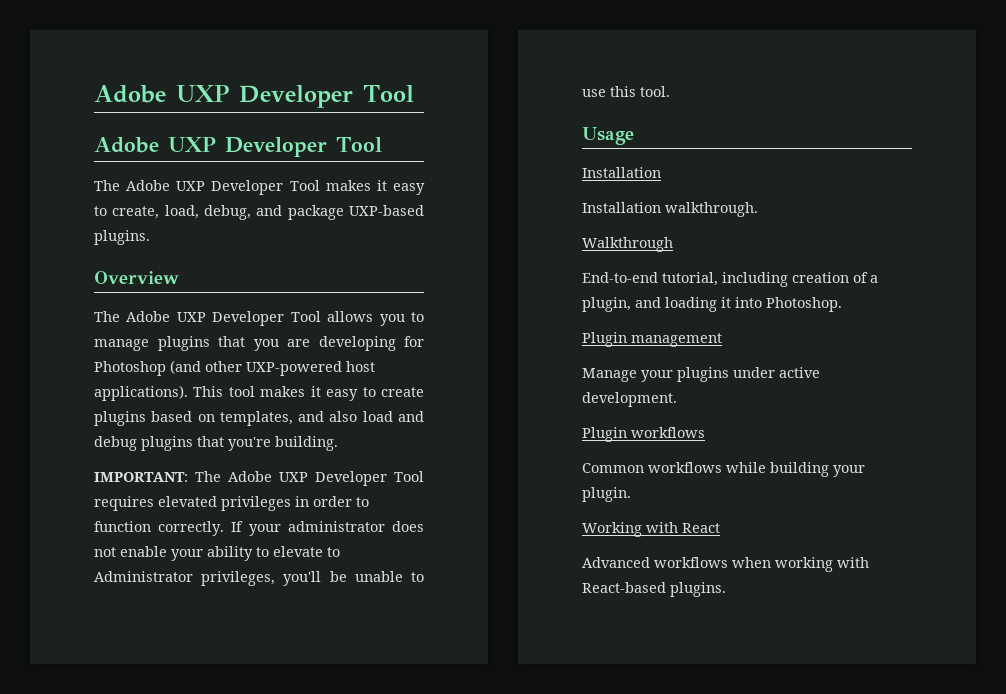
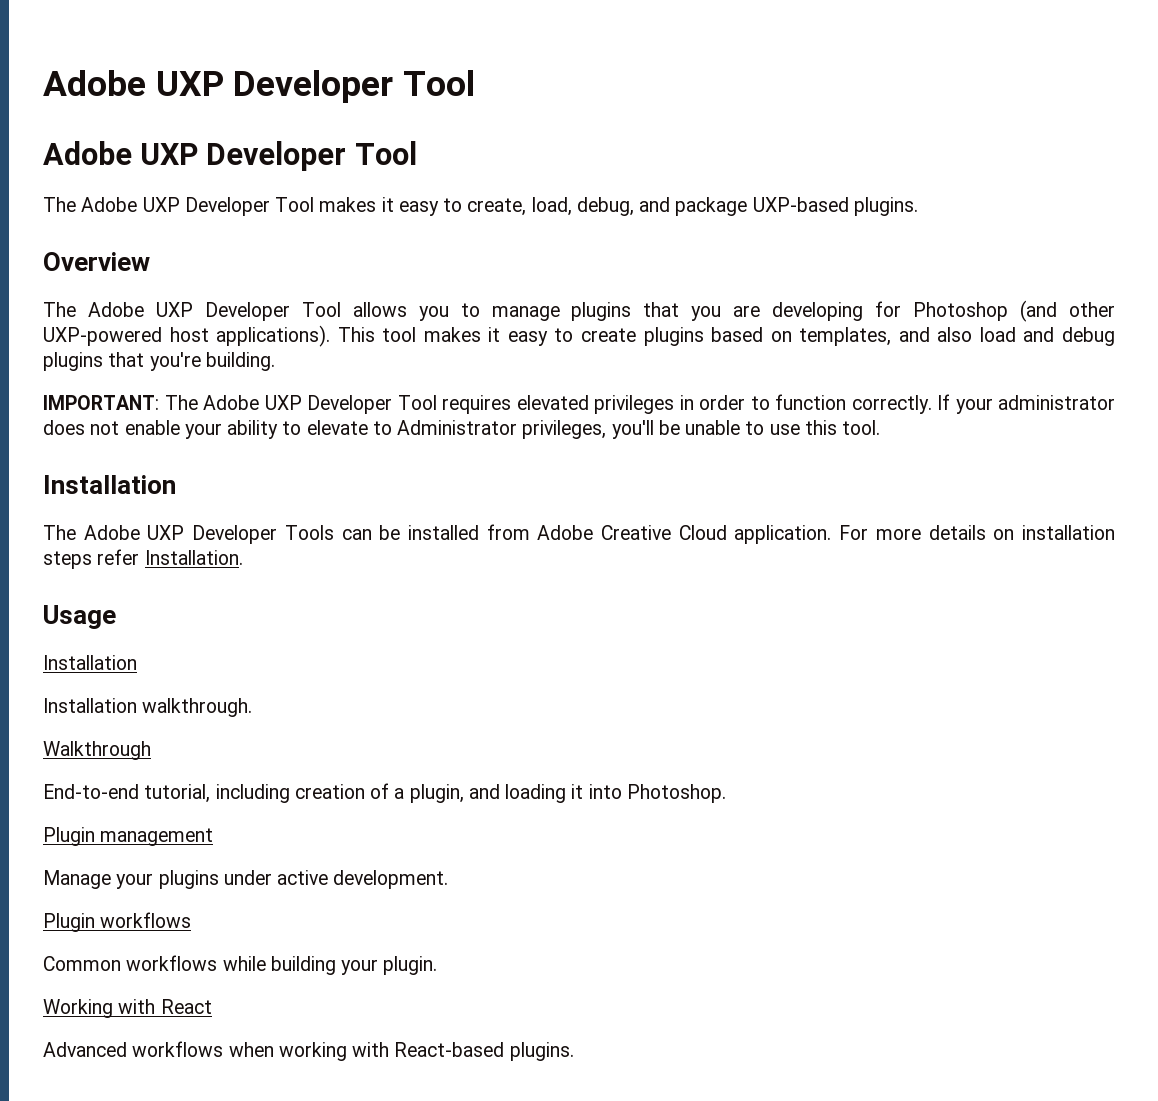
(670, 91) none -> [43,475,176,494] [43,524,1116,544] [43,549,243,569] // Installation // The Adobe UXP Developer Tools can be installed from Adobe Creative Cloud application. For more details on installation steps refer Installation.

